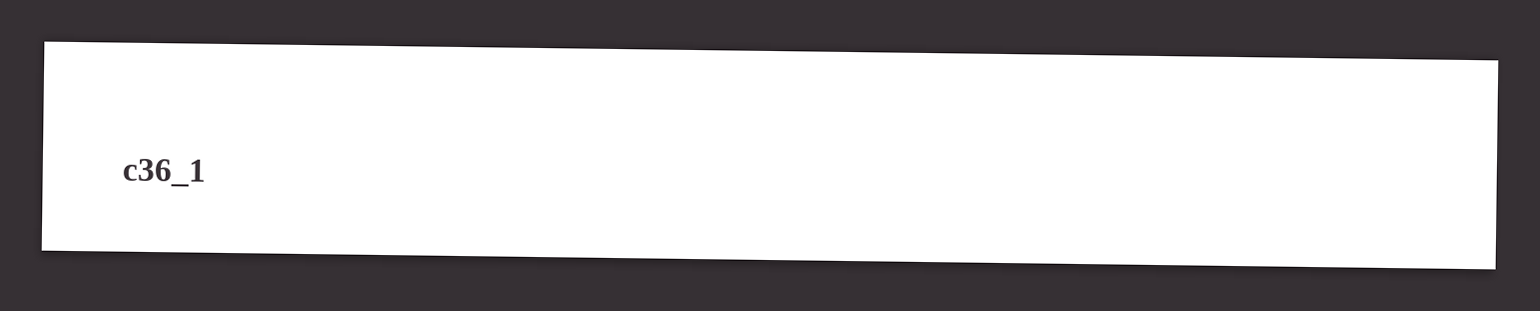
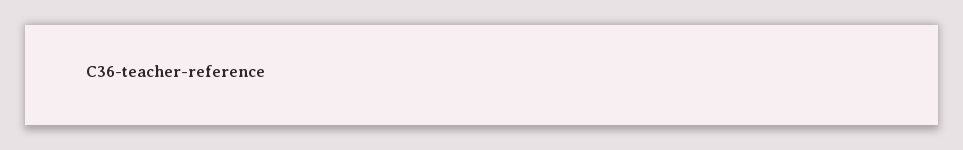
[122,158,206,187] c36_1 -> [86,65,265,77] C36-teacher-reference

